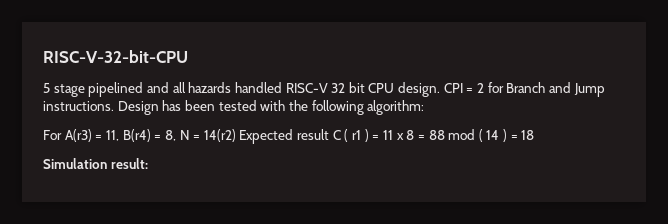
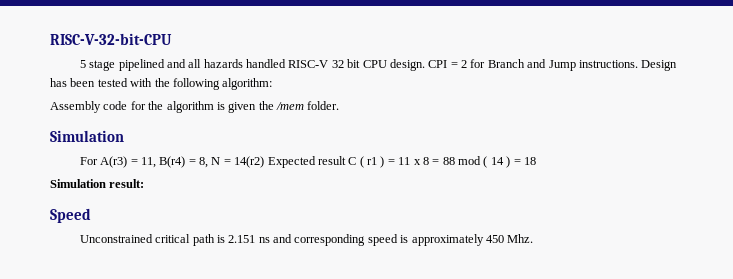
(425, 107) none -> [50,101,340,113] [50,130,124,142] // Assembly code for the algorithm is given the /mem folder. // Simulation
(148, 163) none -> [50,208,91,223] [79,234,534,246] // Speed // Unconstrained critical path is 2.151 ns and corresponding speed is approximately 450 Mhz.

